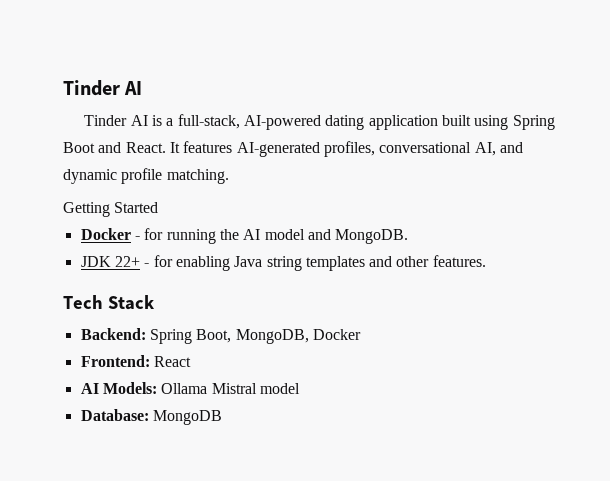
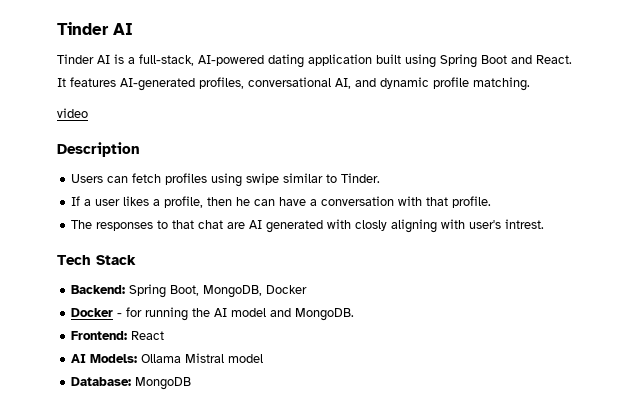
[63,202,159,217] Getting Started -> [57,108,88,118] [57,142,140,157] [71,173,381,187] [71,196,492,208] [71,219,545,233] [57,255,136,265] [71,284,308,298] video // Description // Users can fetch profiles using swipe similar to Tinder. // If a user likes a profile, then he can have a conversation with that profile. // The responses to that chat are AI generated with closly aligning with user's intrest. // Tech Stack // Backend: Spring Boot, MongoDB, Docker
[80,255,486,271] [63,295,155,310] [80,328,361,344] // JDK 22+ - for enabling Java string templates and other features. // Tech Stack // Backend: Spring Boot, MongoDB, Docker -> (355, 314) none

